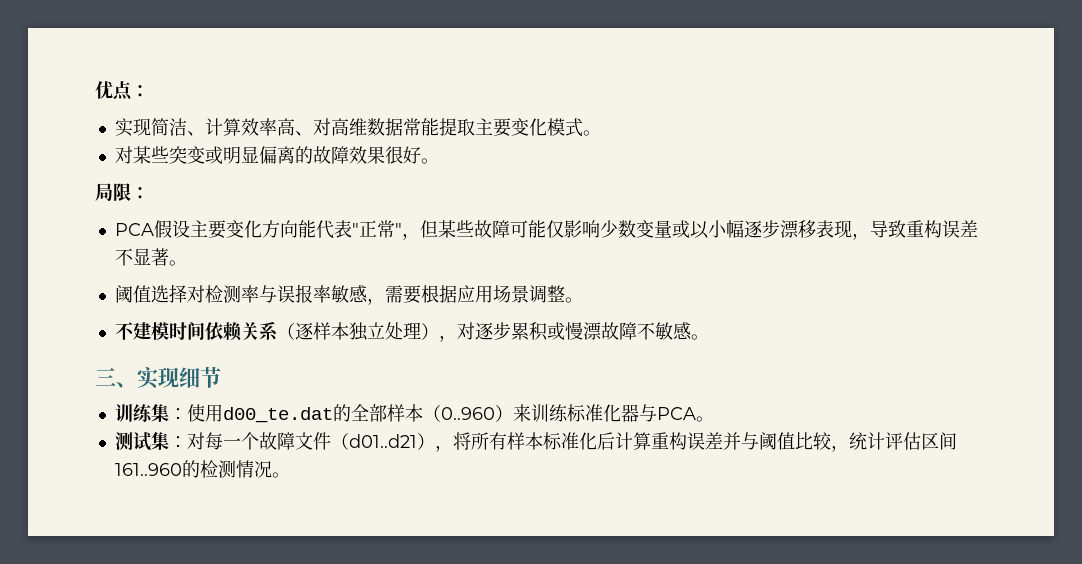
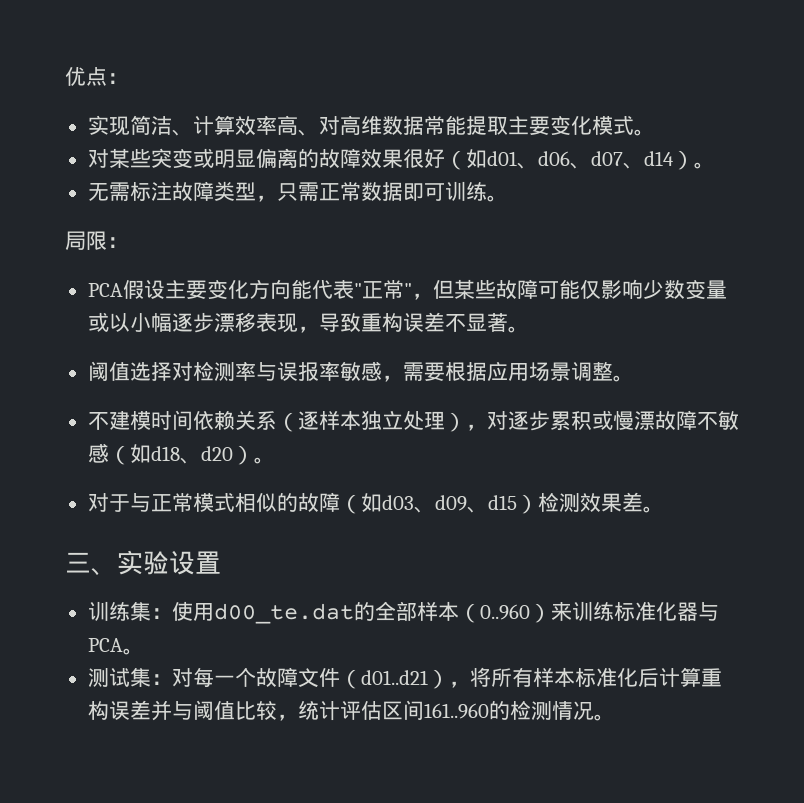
(421, 155) none -> [444,149,715,170] [87,181,487,202] （如d01、d06、d07、d14）。 // 无需标注故障类型，只需正常数据即可训练
(692, 331) none -> [108,444,275,465] [87,492,643,514] （如d18、d20）。 // 对于与正常模式相似的故障（如d03、d09、d15）检测效果差
[158,366,221,388] 现细节 -> [143,550,221,575] 验设置

